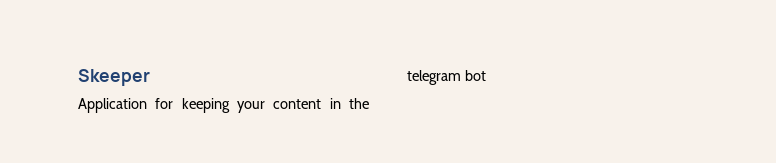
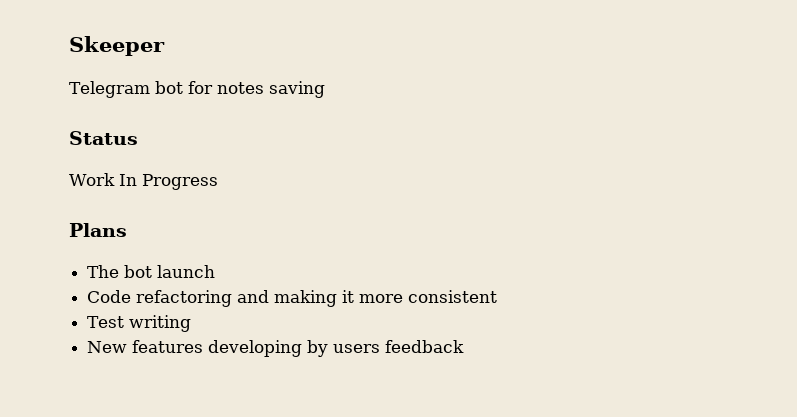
[78,98,369,113] [407,70,486,85] Application for keeping your content in the telegram bot -> [69,81,325,98] [69,131,138,145] [69,173,218,190] [69,223,127,237] [87,265,216,278] [87,290,498,307] [87,315,192,332] [87,340,465,357] Telegram bot for notes saving // Status // Work In Progress // Plans // The bot launch // Code refactoring and making it more consistent // Test writing // New features developing by users feedback

